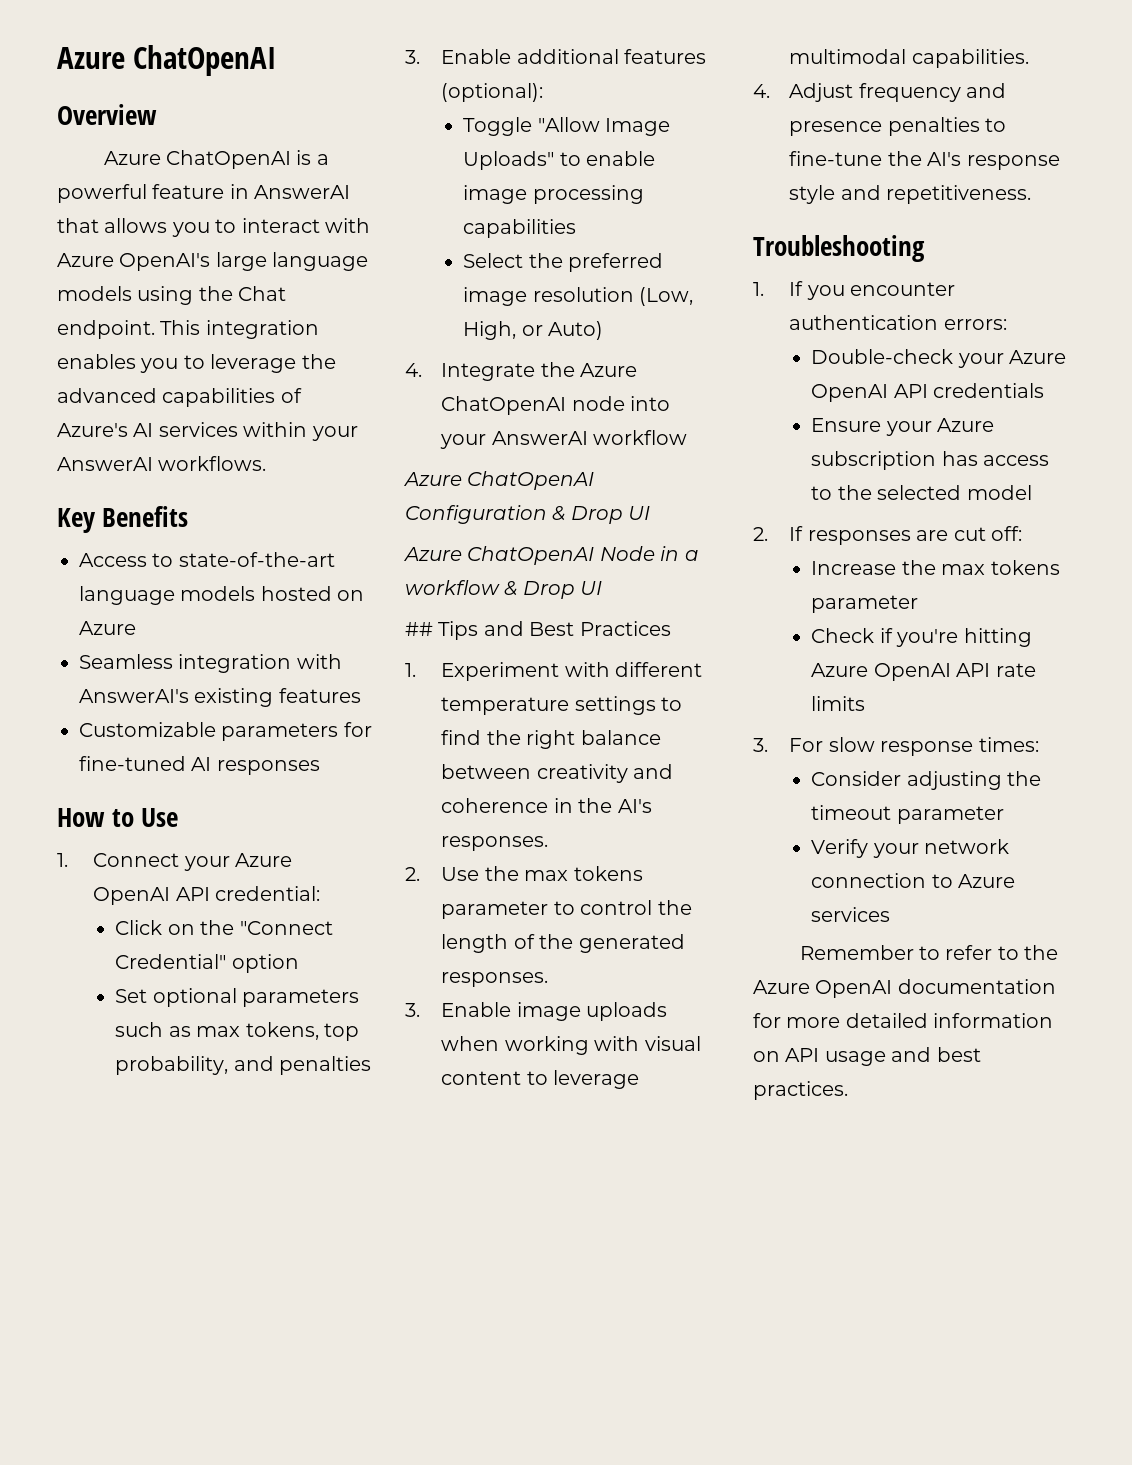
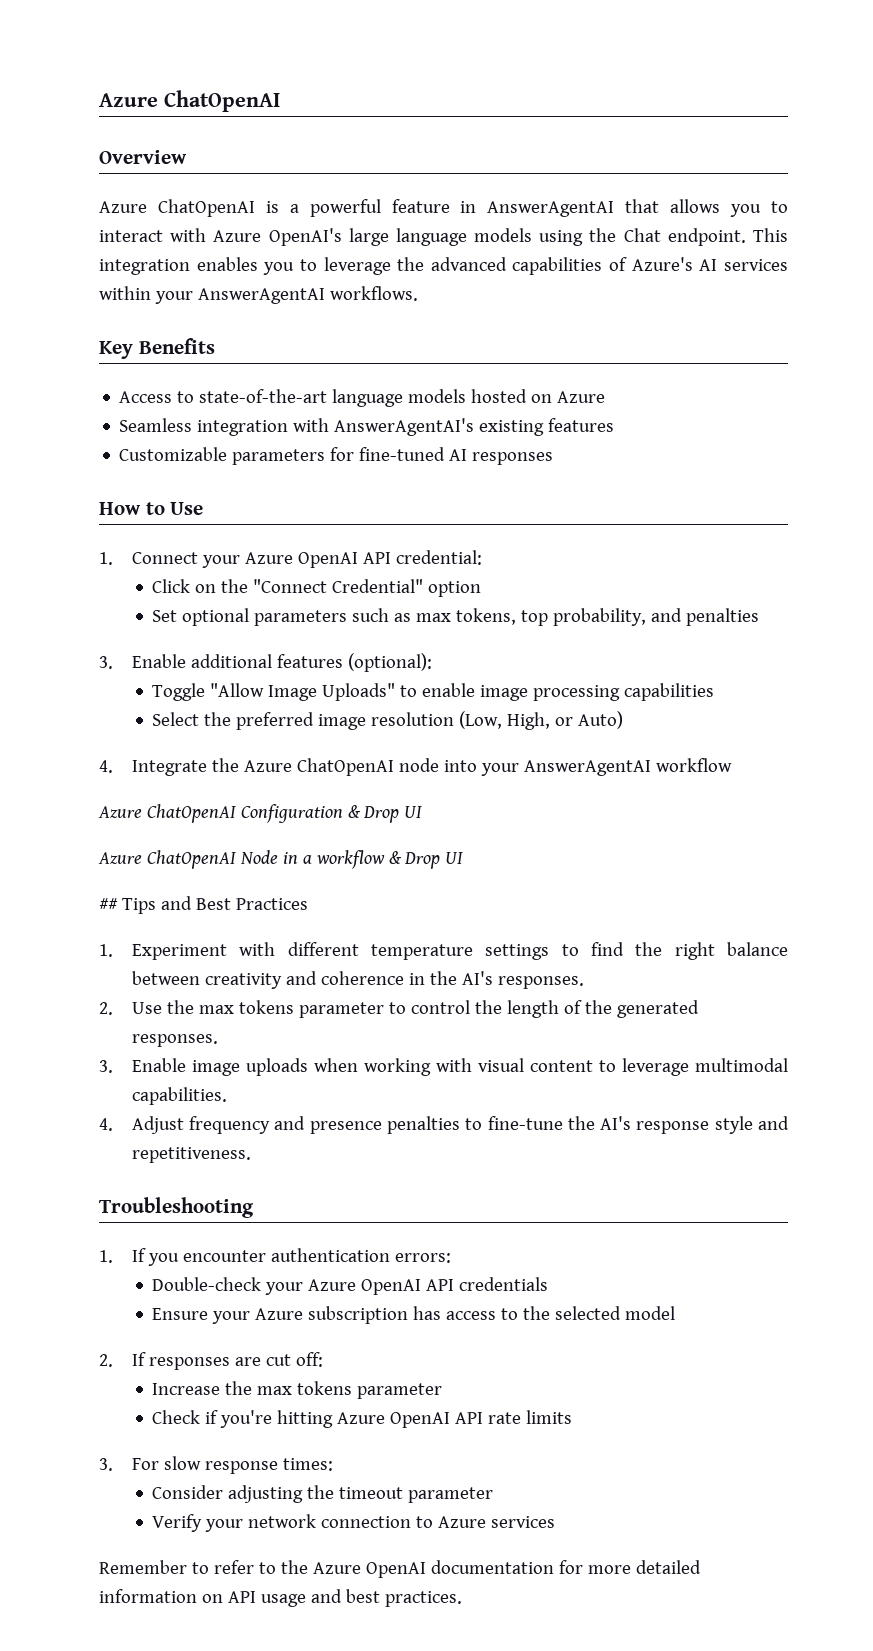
[254,185,351,199] AnswerAI -> [487,201,615,217] AnswerAgentAI
[57,457,153,471] AnswerAI -> [197,288,325,304] AnswerAgentAI
[79,689,189,703] AnswerAI's -> [334,418,475,436] AnswerAgentAI's
[491,431,588,445] AnswerAI -> [523,760,651,776] AnswerAgentAI

